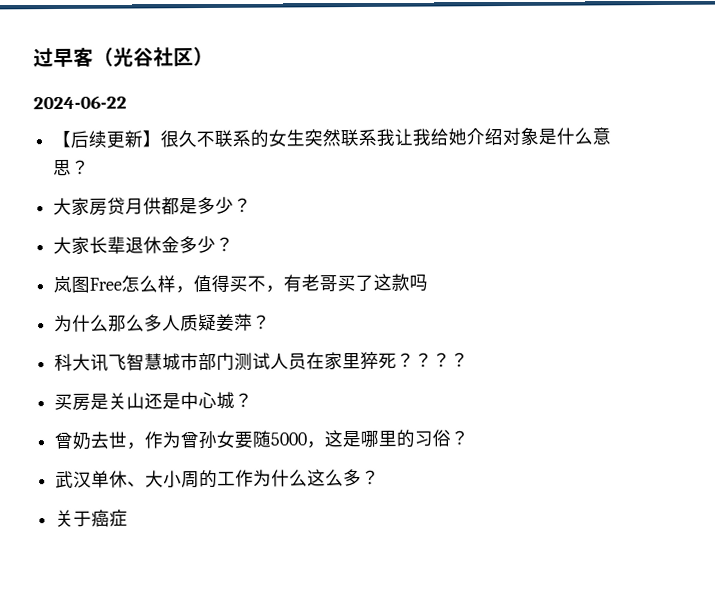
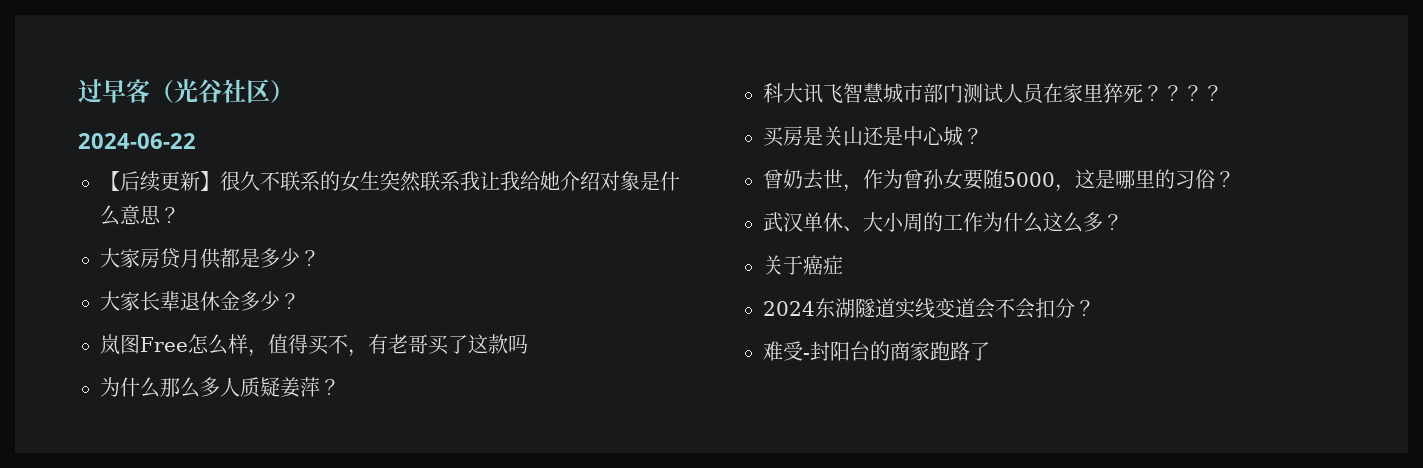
(129, 518) none -> [763,298,1095,319] [763,341,990,361] // 2024东湖隧道实线变道会不会扣分？ // 难受-封阳台的商家跑路了

